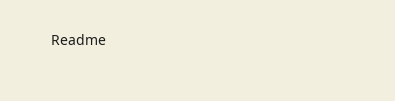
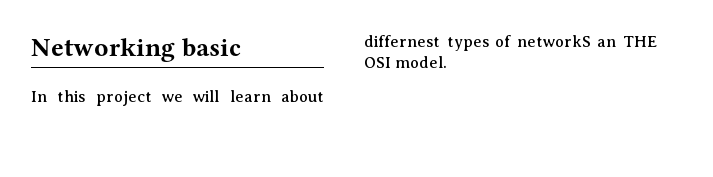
[51,34,106,45] Readme -> [31,38,242,62] [31,90,324,106] [364,35,657,51] [364,56,448,68] Networking basic // In this project we will learn about differnest types of networkS an THE OSI model.

